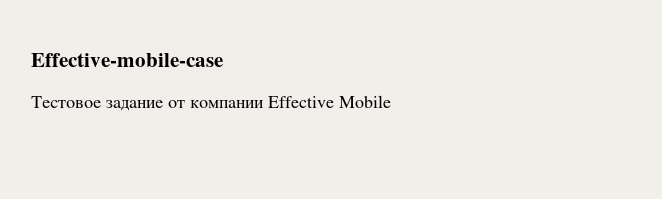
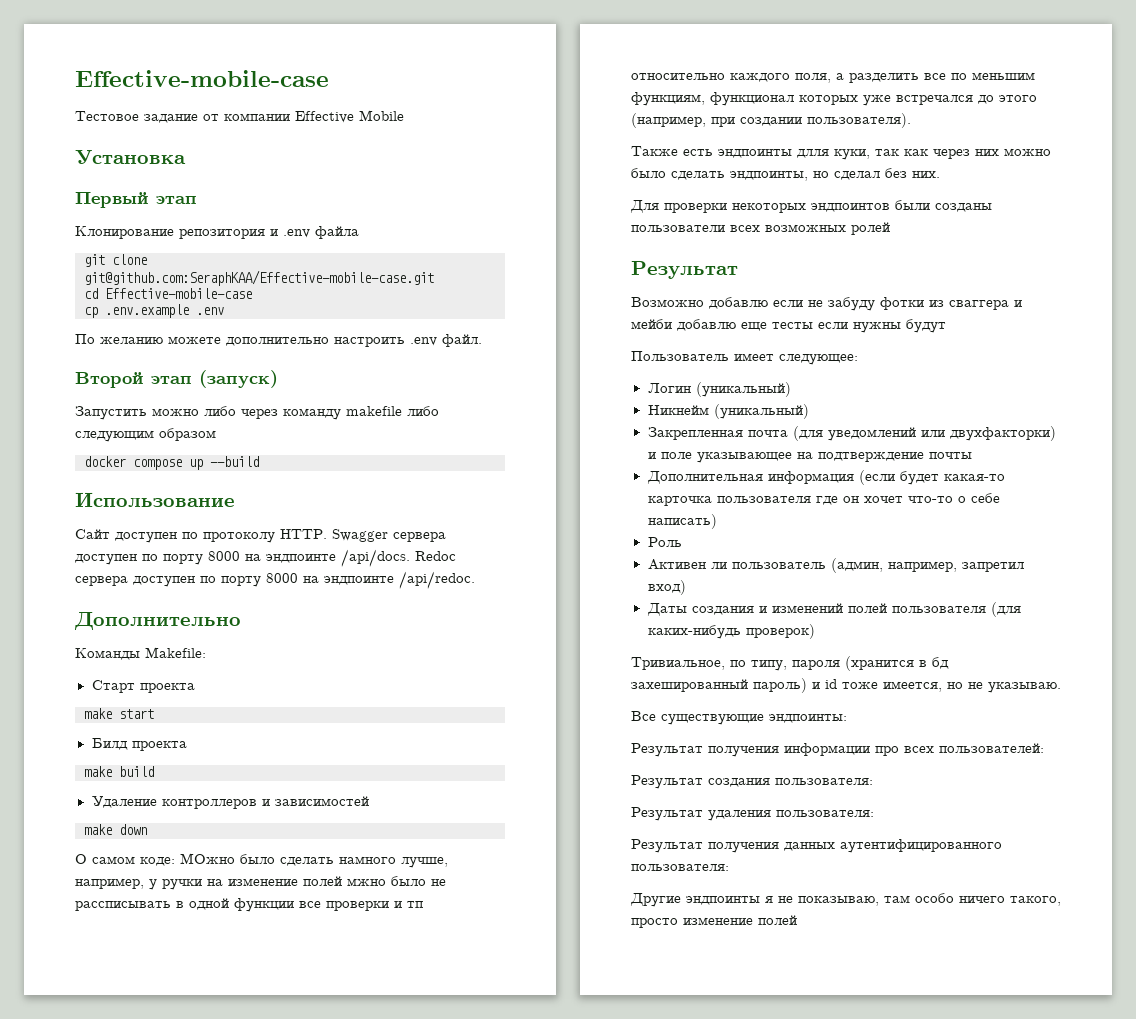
(391, 101) none -> [75,150,186,164] [75,192,197,208] [75,226,359,239] [84,254,147,267] [84,270,434,286] [84,288,252,299] [84,304,224,318] [75,334,482,347] [75,370,278,388] [75,406,439,420] [75,428,216,442] [84,456,259,470] [75,492,235,507] [75,529,446,543] [75,549,456,567] [75,571,475,589] [74,612,241,630] [75,647,206,660] [91,680,195,693] [84,708,154,719] [91,738,187,751] [84,766,154,777] [91,796,369,809] [84,824,147,835] [75,853,448,868] [75,876,446,890] [75,898,423,912] [631,72,1035,83] [631,92,1037,106] [631,113,911,128] [631,146,1051,160] [631,168,940,181] [630,200,992,213] [631,222,890,235] [631,261,738,279] [631,297,1022,311] [631,319,946,333] [631,351,858,365] [647,382,791,397] [647,404,809,419] [647,426,1056,441] [647,452,972,463] [646,470,1005,485] [647,493,1000,506] [647,514,717,529] [647,537,682,547] [647,558,1024,573] [647,580,686,595] [646,602,1021,617] [647,624,815,639] [631,656,949,671] [631,678,1061,693] [631,711,847,725] [631,743,1044,757] [631,775,873,789] [631,807,874,821] [631,839,1002,853] [631,864,729,871] [630,893,1061,907] [631,915,797,928] // Установка // Первый этап // Клонирование репозитория и .env файла // git clone git@github.com:SeraphKAA/Effective-mobile-case.git // cd Effective-mobile-case // cp .env.example .env // По желанию можете дополнительно настроить .env файл. // Второй этап (запуск) // Запустить можно либо через команду makefile либо следующим образом // docker compose up --build // Использование // Сайт доступен по протоколу HTTP. Swagger сервера доступен по порту 8000 на эндпоинте /api/docs. Redoc сервера доступен по порту 8000 на эндпоинте /api/redoc. // Дополнительно // Команды Makefile: // Cтарт проекта // make start // Билд проекта // make build // Удаление контроллеров и зависимостей // make down // О самом коде: МОжно было сделать намного лучше, например, у ручки на изменение полей мжно было не рассписывать в одной функции все проверки и тп относительно каждого поля, а разделить все по меньшим функциям, функционал которых уже встречался до этого (например, при создании пользователя). // Также есть эндпоинты длля куки, так как через них можно было сделать эндпоинты, но сделал без них. // Для проверки некоторых эндпоинтов были созданы пользователи всех возможных ролей // Результат // Возможно добавлю если не забуду фотки из сваггера и мейби добавлю еще тесты если нужны будут // Пользователь имеет следующее: // Логин (уникальный) // Никнейм (уникальный) // Закрепленная почта (для уведомлений или двухфакторки) и поле указывающее на подтверждение почты // Дополнительная информация (если будет какая-то карточка пользователя где он хочет что-то о себе написать) // Роль // Активен ли пользователь (админ, например, запретил вход) // Даты создания и изменений полей пользователя (для каких-нибудь проверок) // Тривиальное, по типу, пароля (хранится в бд захешированный пароль) и id тоже имеется, но не указываю. // Все существующие эндпоинты: // Результат получения информации про всех пользователей: // Результат создания пользователя: // Результат удаления пользователя: // Результат получения данных аутентифицированного пользователя: // Другие эндпоинты я не показываю, там особо ничего такого, просто изменение полей

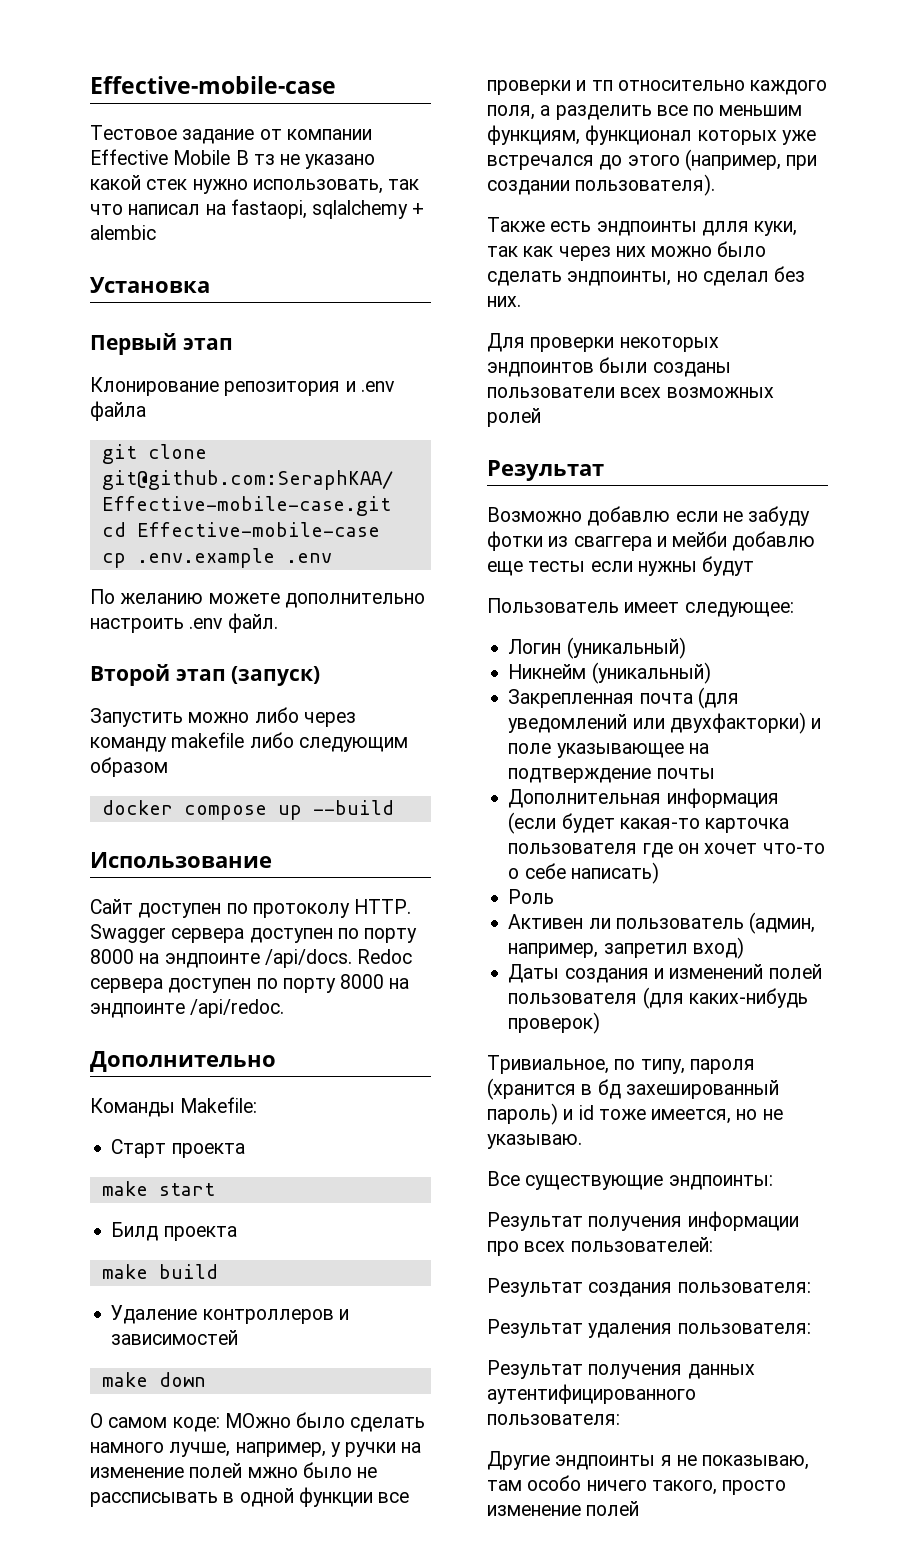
(404, 115) none -> [235,150,376,169] [90,175,420,194] [90,199,425,219] [90,225,156,240] В тз не указано какой стек нужно использовать, так что написал на fastaopi, sqlalchemy + alembic

